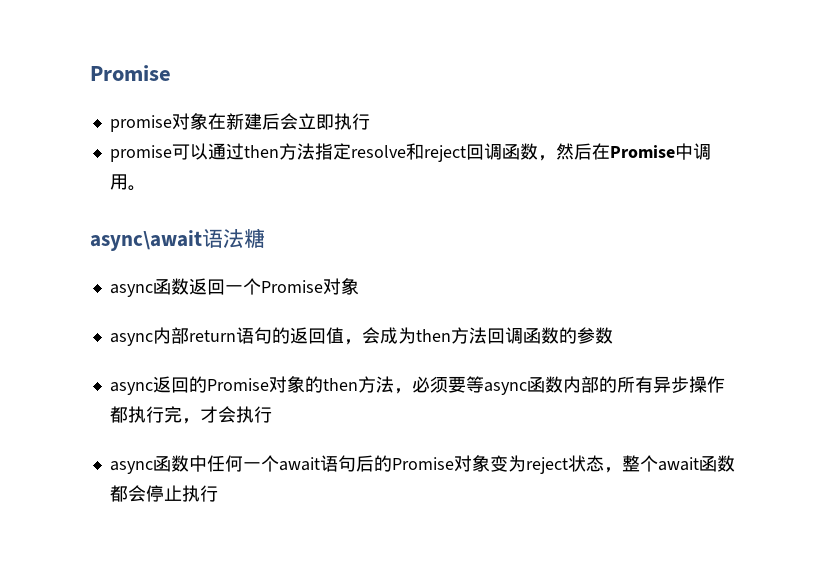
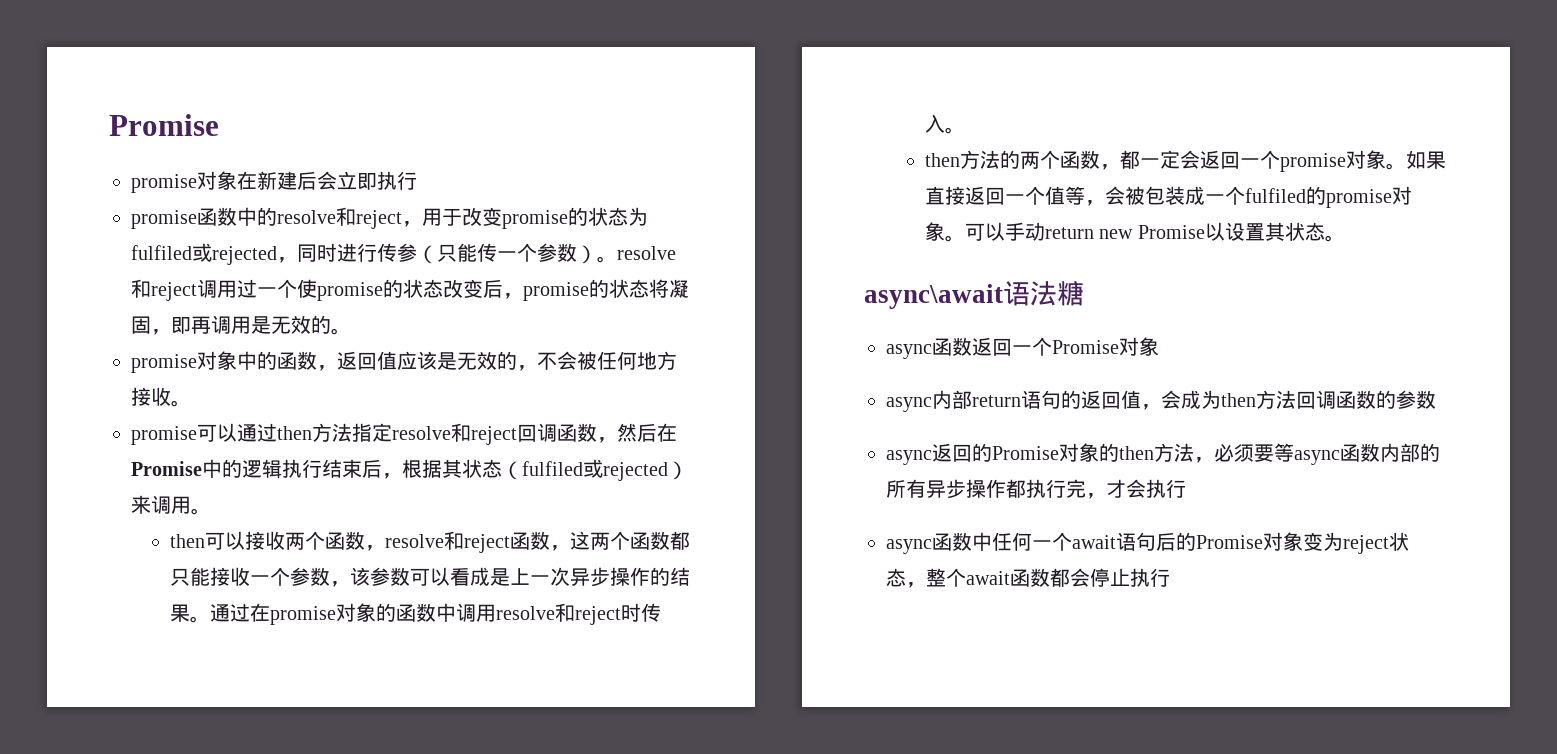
(370, 121) none -> [131,207,648,229] [131,243,676,265] [131,279,689,301] [131,315,351,335] [131,351,677,373] [131,387,191,407] // promise函数中的resolve和reject，用于改变promise的状态为fulfiled或rejected，同时进行传参（只能传一个参数）。resolve和reject调用过一个使promise的状态改变后，promise的状态将凝固，即再调用是无效的。 // promise对象中的函数，返回值应该是无效的，不会被任何地方接收。
[692,143,711,160] [109,174,128,190] 调用 -> [222,459,688,481] [131,495,211,515] [169,531,690,553] [169,567,690,587] [169,603,661,625] [924,114,965,134] [924,150,1446,172] [924,186,1412,208] [924,222,1325,242] 的逻辑执行结束后，根据其状态（fulfiled或rejected）来调用。 // then可以接收两个函数，resolve和reject函数，这两个函数都只能接收一个参数，该参数可以看成是上一次异步操作的结果。通过在promise对象的函数中调用resolve和reject时传入。 // then方法的两个函数，都一定会返回一个promise对象。如果直接返回一个值等，会被包装成一个fulfiled的promise对象。可以手动return new Promise以设置其状态

